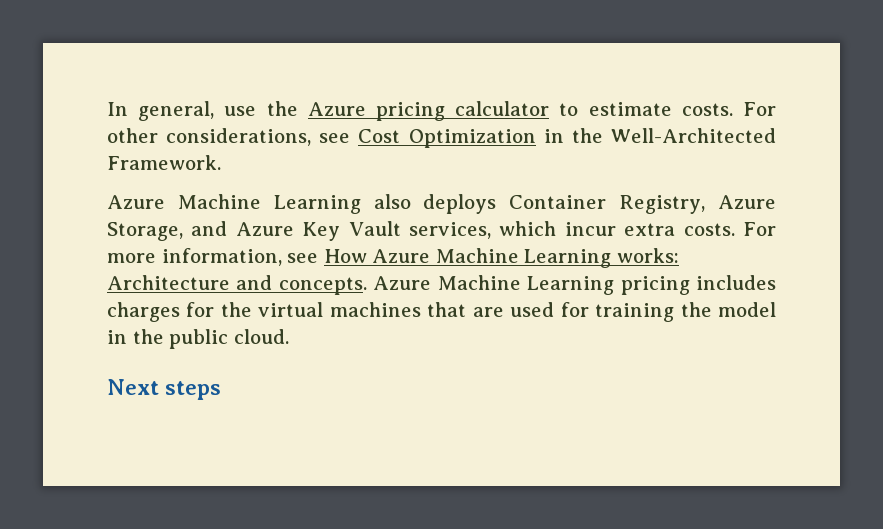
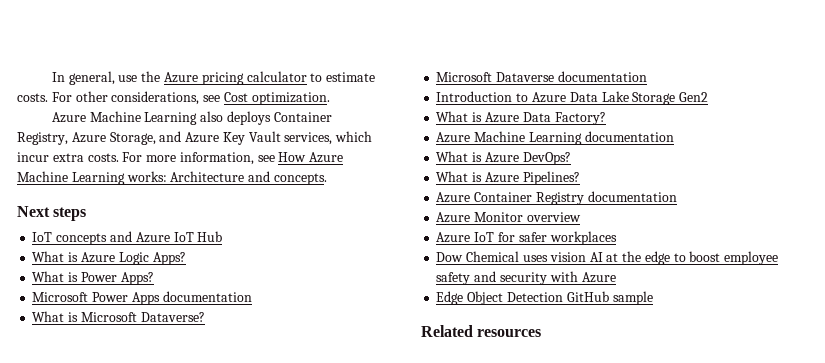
[408,128,777,148] [107,155,221,170] Optimization in the Well-Architected Framework. -> [251,92,330,105] optimization.
[373,275,776,295] [107,302,776,322] [107,329,289,349] [107,379,222,400] Azure Machine Learning pricing includes charges for the virtual machines that are used for training the model in the public cloud. // Next steps -> [17,206,87,221] [32,231,223,245] [32,251,186,265] [32,271,154,285] [32,291,252,305] [32,311,205,322] [436,71,647,82] [436,91,709,105] [436,111,606,125] [436,131,674,145] [436,151,571,165] [436,171,580,185] [436,191,677,205] [436,212,581,223] [436,231,617,245] [436,251,779,265] [436,271,616,285] [436,291,653,305] [421,325,542,337] // Next steps // IoT concepts and Azure IoT Hub // What is Azure Logic Apps? // What is Power Apps? // Microsoft Power Apps documentation // What is Microsoft Dataverse? // Microsoft Dataverse documentation // Introduction to Azure Data Lake Storage Gen2 // What is Azure Data Factory? // Azure Machine Learning documentation // What is Azure DevOps? // What is Azure Pipelines? // Azure Container Registry documentation // Azure Monitor overview // Azure IoT for safer workplaces // Dow Chemical uses vision AI at the edge to boost employee safety and security with Azure // Edge Object Detection GitHub sample // Related resources

